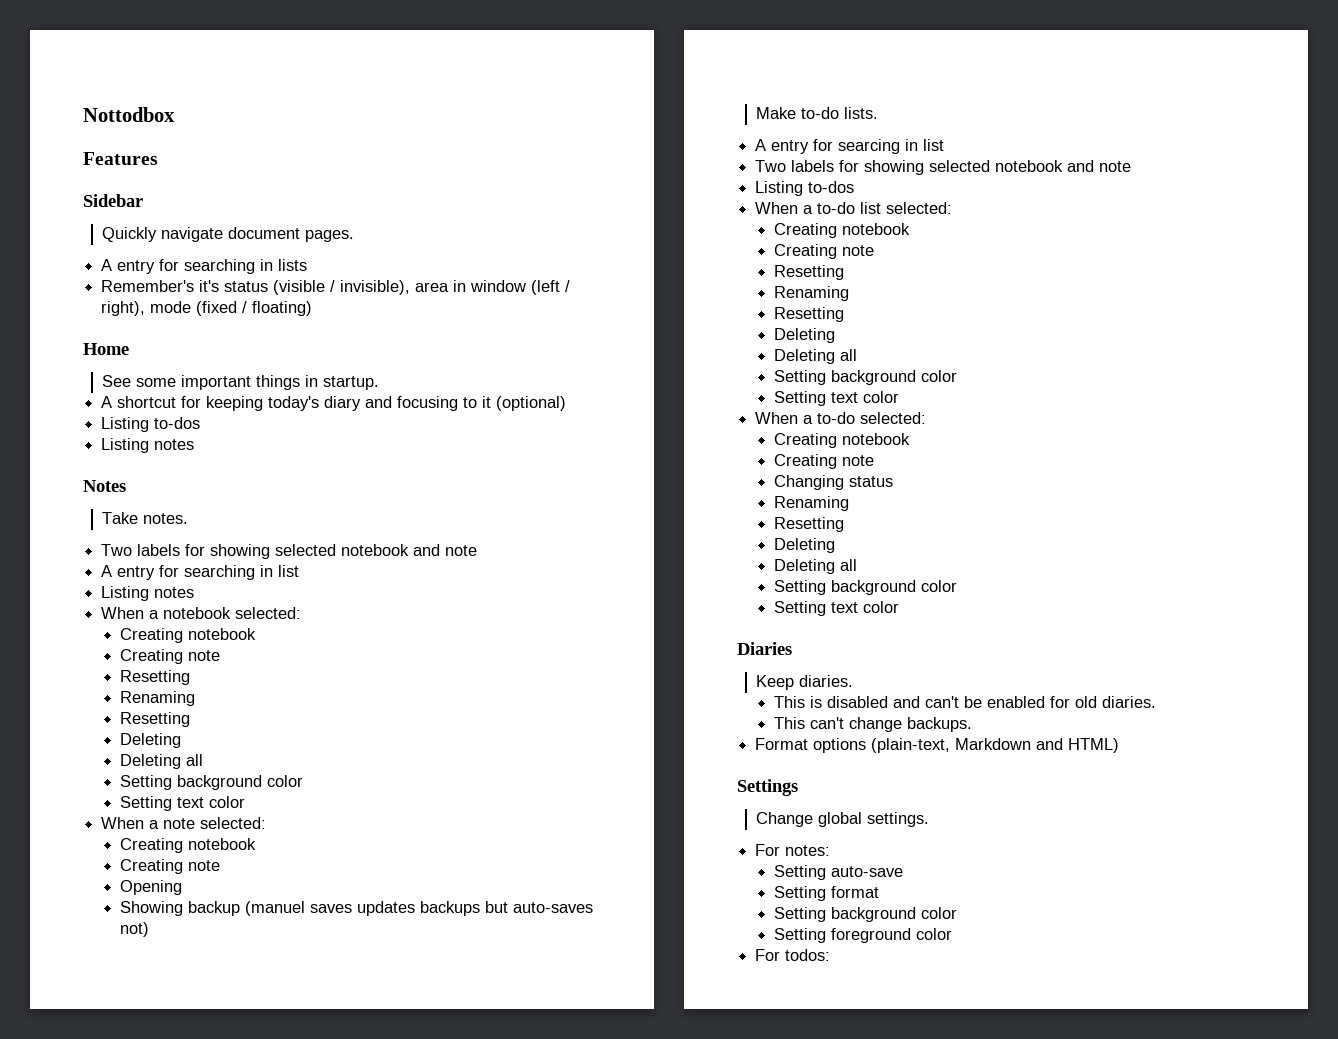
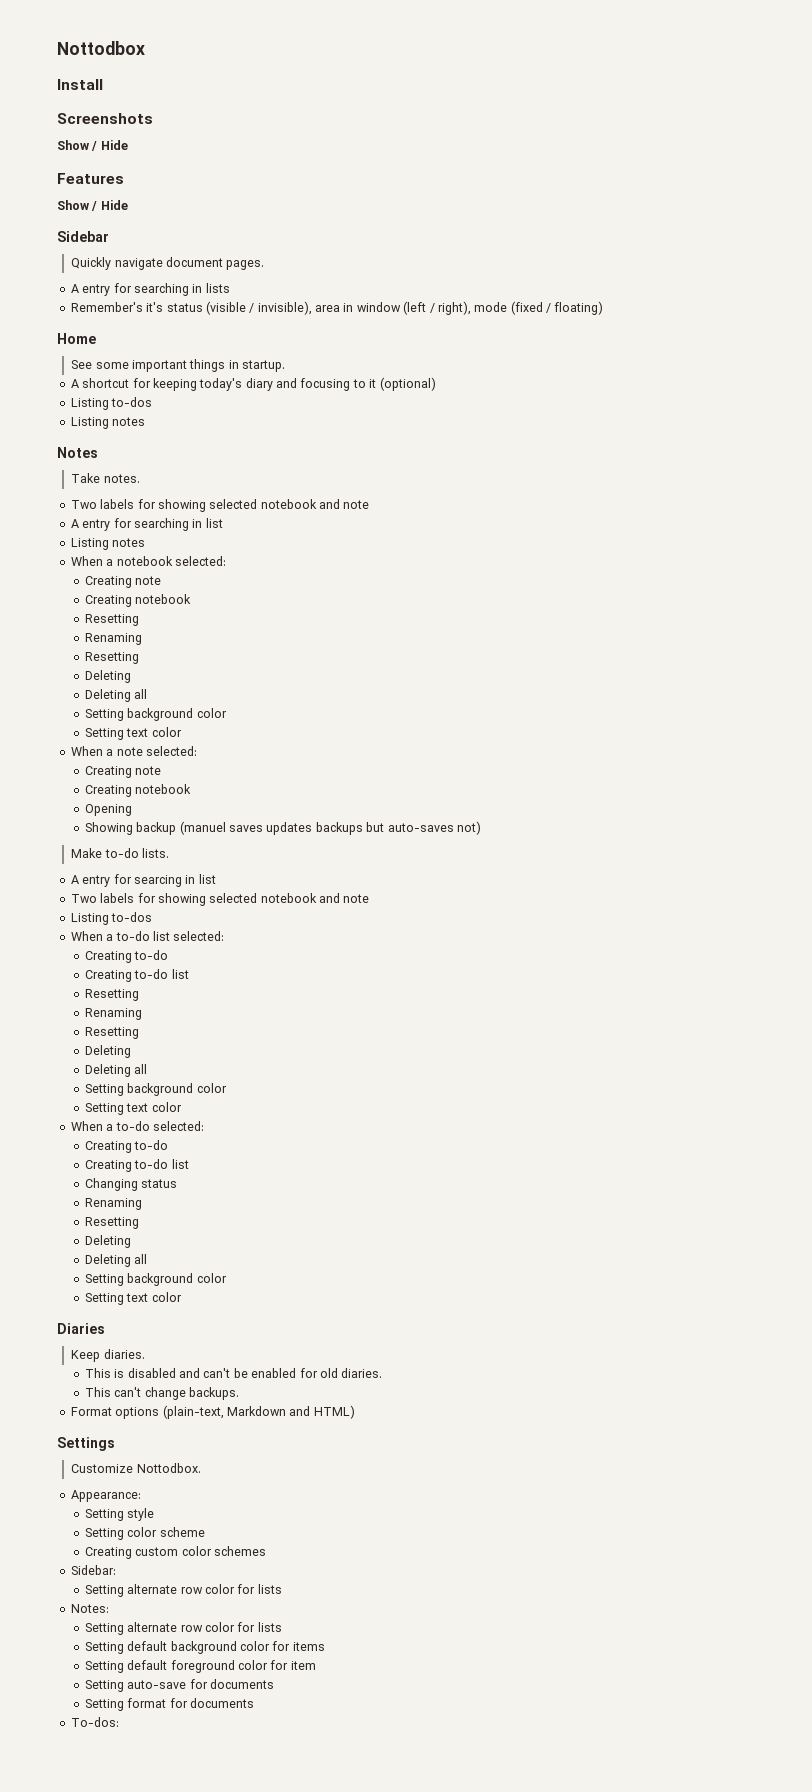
[83,152,158,165] Features -> [57,79,103,90] [57,113,153,124] [57,140,128,151] [57,173,124,184] [57,200,128,211] Install // Screenshots // Show / Hide // Features // Show / Hide
[188,628,257,640] [120,649,221,664] notebook // Creating note -> [135,576,162,585] [84,594,192,607] note // Creating notebook
[188,838,257,850] [120,859,221,874] notebook // Creating note -> [135,766,162,775] [84,784,192,797] note // Creating notebook
[842,223,911,235] [774,244,875,259] notebook // Creating note -> [134,950,169,960] [84,969,189,982] to-do // Creating to-do list
[842,433,911,445] [774,454,875,469] notebook // Creating note -> [134,1140,169,1150] [84,1159,189,1172] to-do // Creating to-do list
[756,812,930,827] [755,844,831,856] Change global settings. // For notes: -> [71,1463,201,1473] [70,1490,141,1502] [84,1508,155,1521] [84,1527,205,1540] [84,1546,267,1559] [70,1565,116,1575] [84,1584,282,1597] [70,1604,109,1613] [84,1622,282,1635] [84,1641,325,1654] [84,1660,316,1673] Customize Nottodbox. // Appearance: // Setting style // Setting color scheme // Creating custom color schemes // Sidebar: // Setting alternate row color for lists // Notes: // Setting alternate row color for lists // Setting default background color for items // Setting default foreground color for item
(904, 871) none -> [189,1679,275,1689] for documents
[774,907,958,922] [774,928,953,943] [755,949,831,961] // Setting background color // Setting foreground color // For todos: -> [169,1698,255,1708] [70,1717,119,1727] for documents // To-dos:

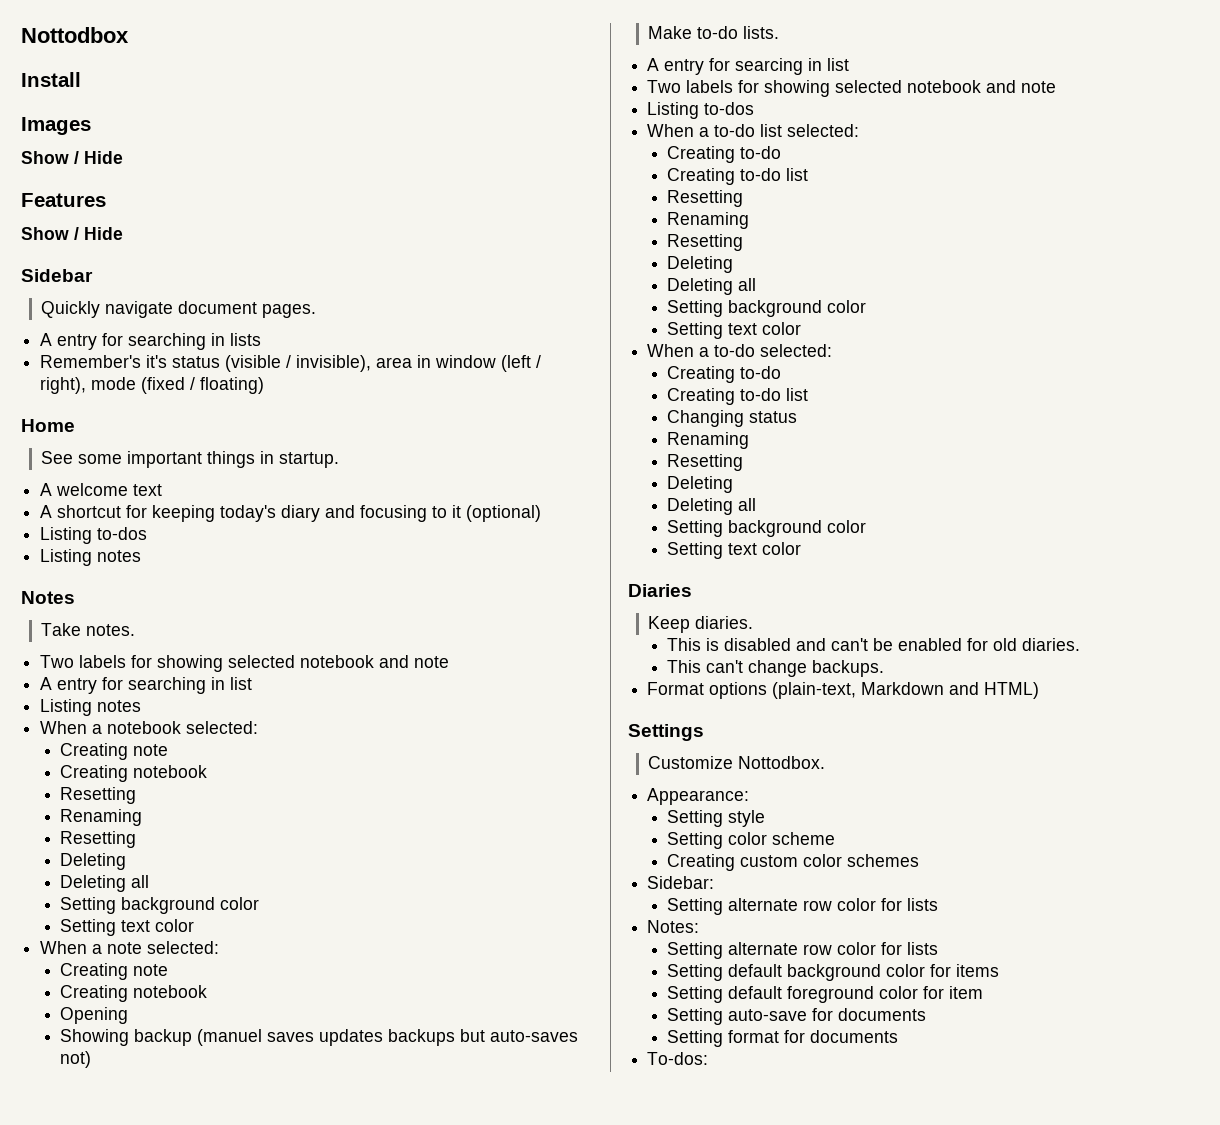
[57,113,153,124] Screenshots -> [21,117,91,135] Images
(286, 366) none -> [40,483,163,496] // A welcome text

